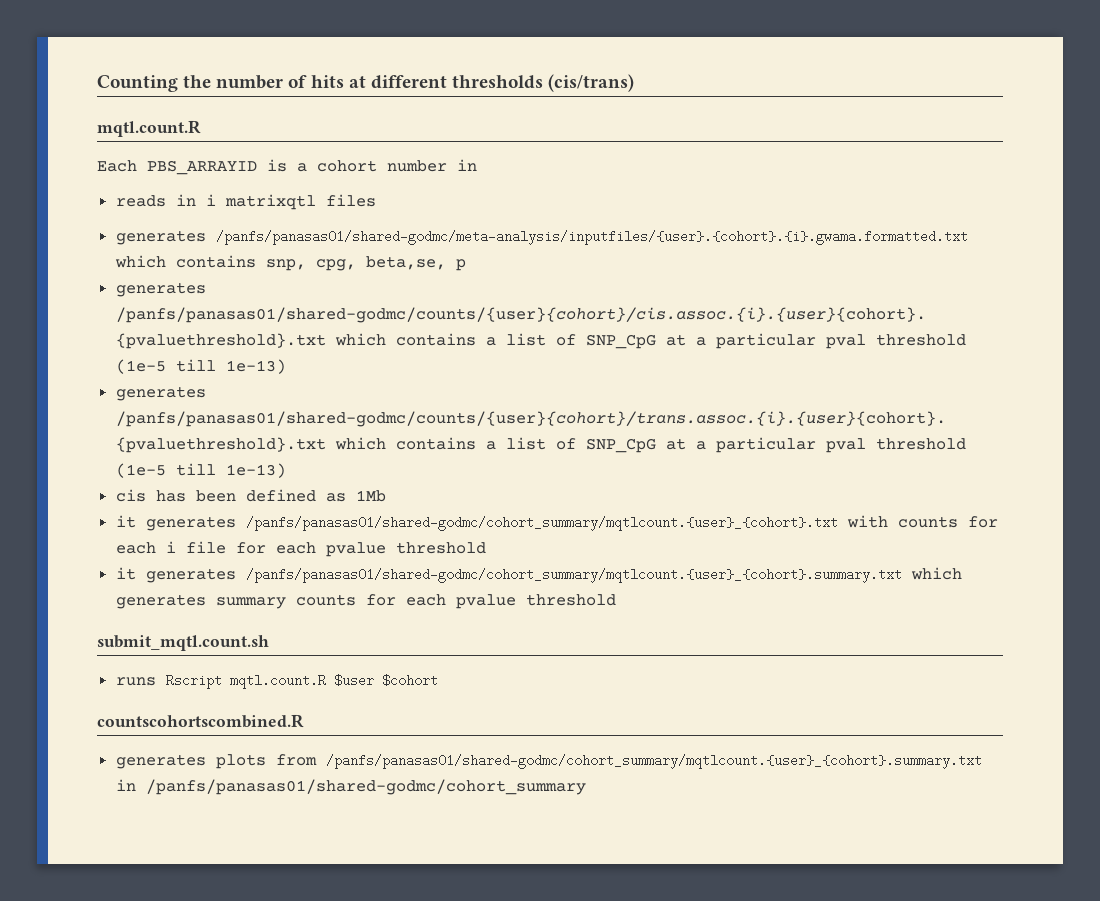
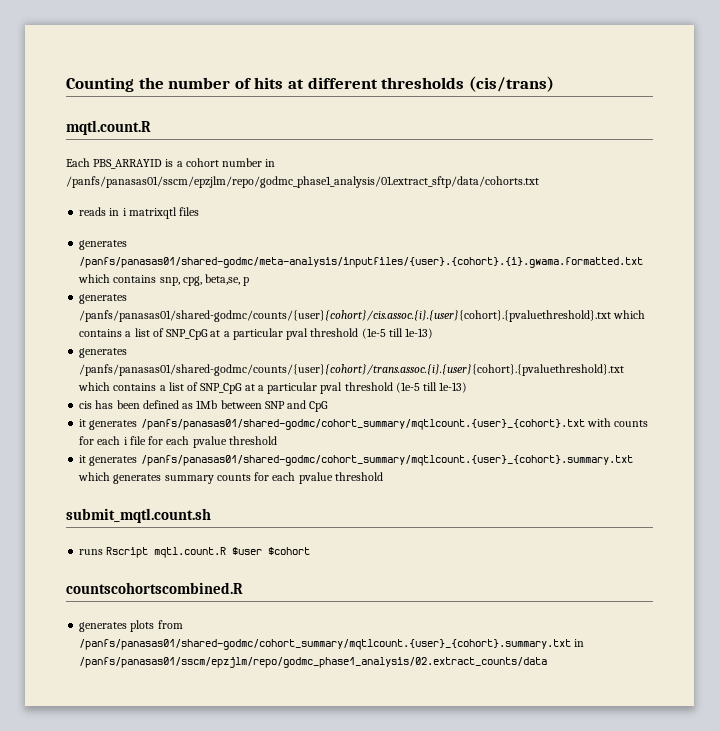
(477, 165) none -> [66,176,539,188] /panfs/panasas01/sscm/epzjlm/repo/godmc_phase1_analysis/01.extract_sftp/data/cohorts.txt
(386, 496) none -> [220,400,329,412] between SNP and CpG
[145,779,586,795] /panfs/panasas01/shared-godmc/cohort_summary -> [79,657,548,668] /panfs/panasas01/sscm/epzjlm/repo/godmc_phase1_analysis/02.extract_counts/data

